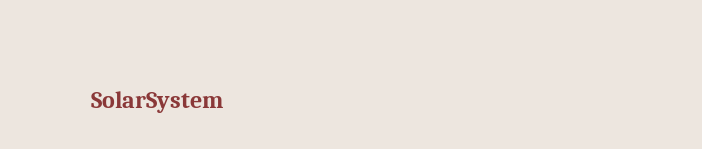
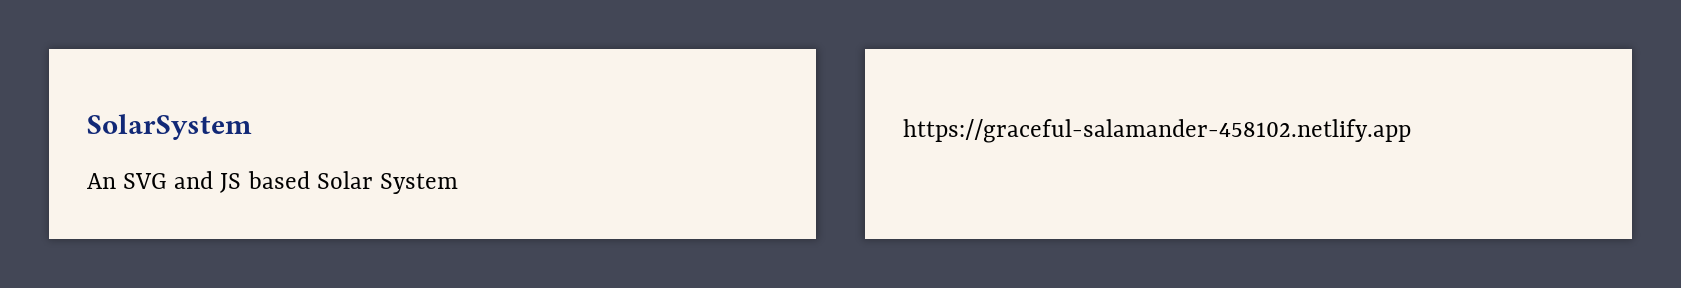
(223, 102) none -> [87,171,458,194] [903,119,1411,143] // An SVG and JS based Solar System https://graceful-salamander-458102.netlify.app

